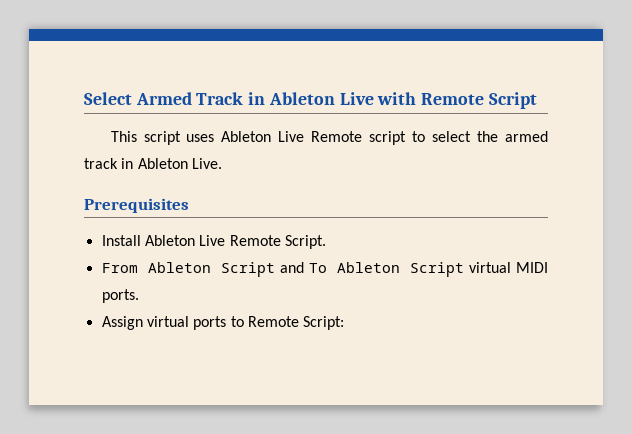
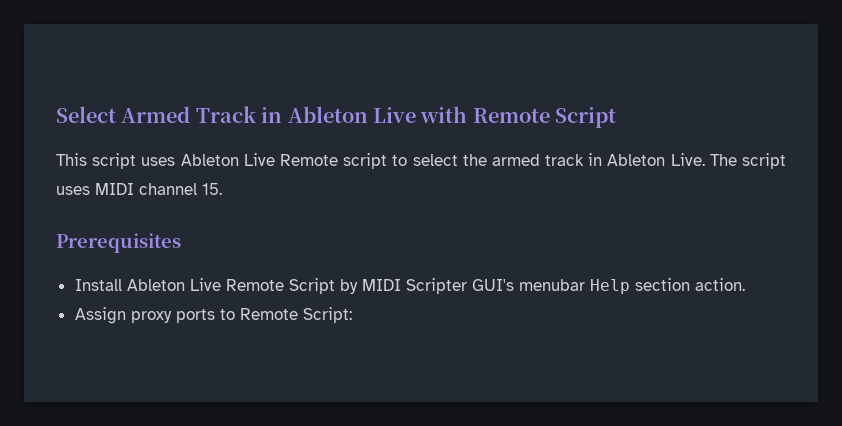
(222, 163) none -> [709,153,786,169] [56,183,222,195] The script uses MIDI channel 15.
[284,235,326,249] [101,262,548,277] [101,289,139,303] Script. // From Ableton Script and To Ableton Script virtual MIDI ports. -> [288,278,745,294] Script by MIDI Scripter GUI's menubar Help section action.
[146,316,189,327] virtual -> [130,311,172,323] proxy

